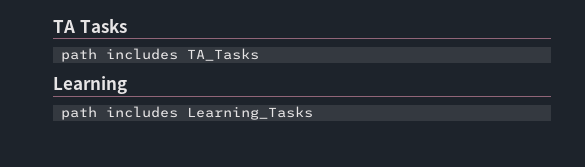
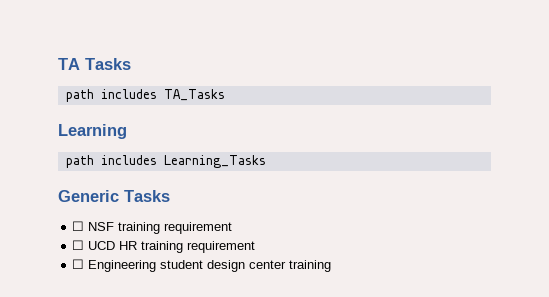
(313, 113) none -> [58,190,170,202] [72,221,233,234] [72,240,256,253] [72,259,332,272] // Generic Tasks // ☐ NSF training requirement // ☐ UCD HR training requirement // ☐ Engineering student design center training

